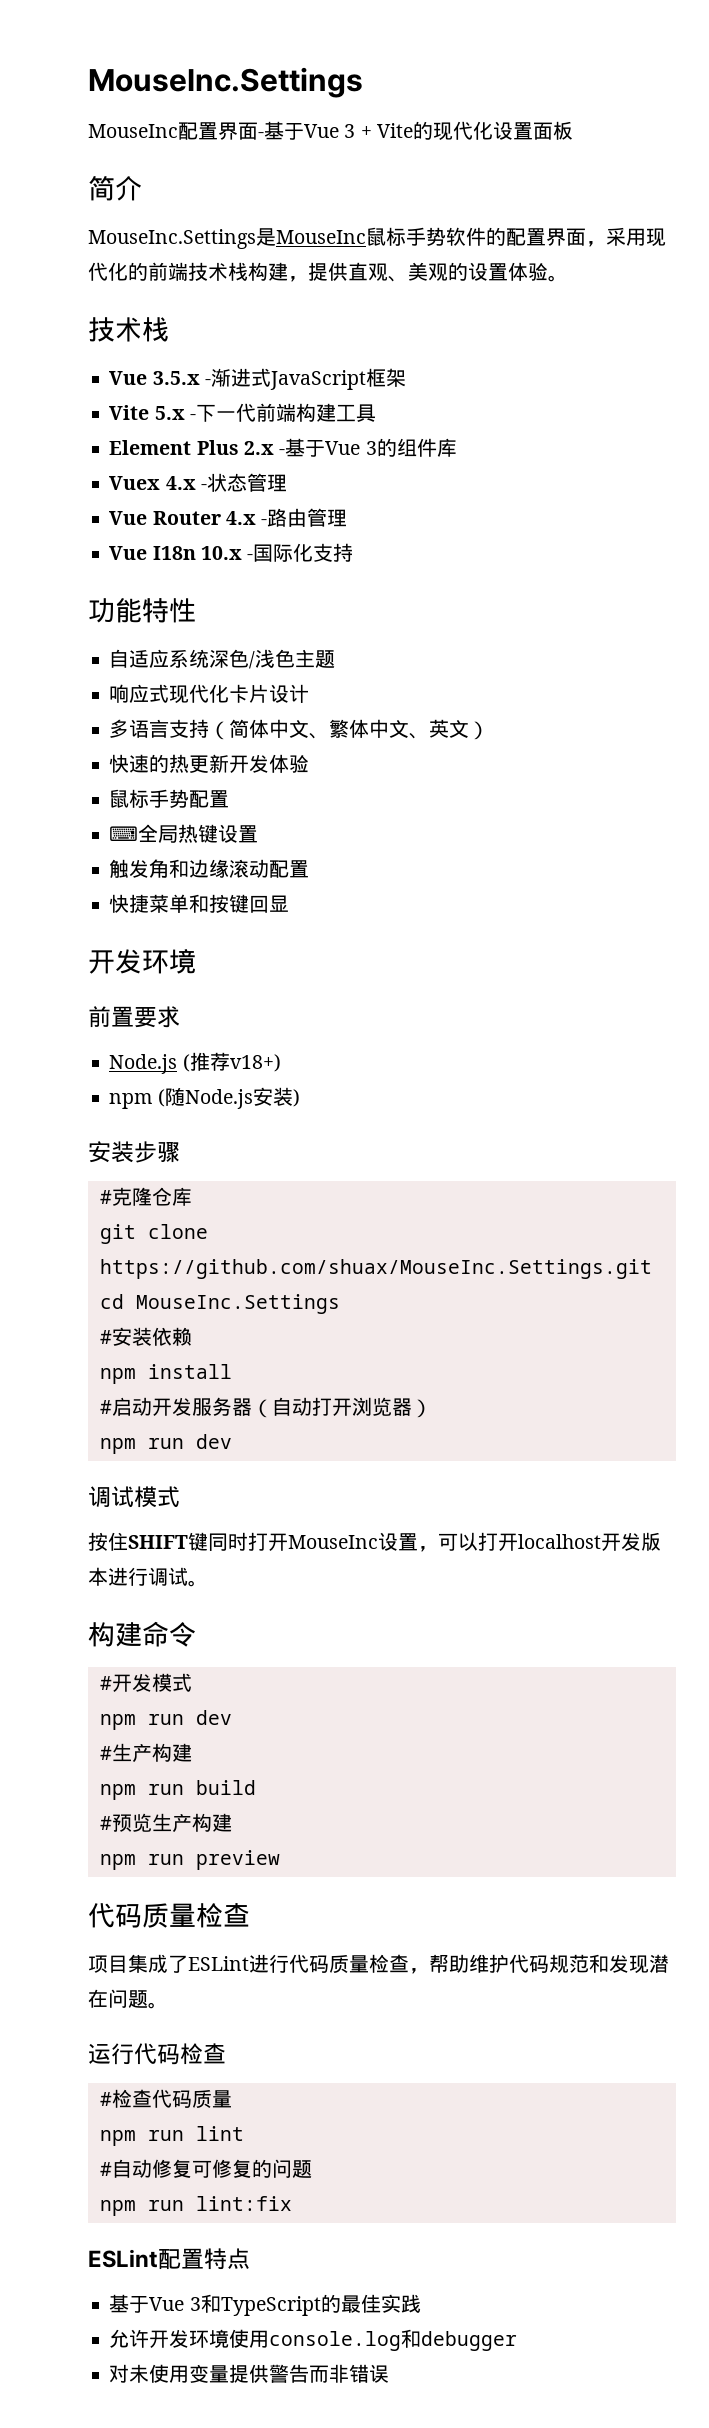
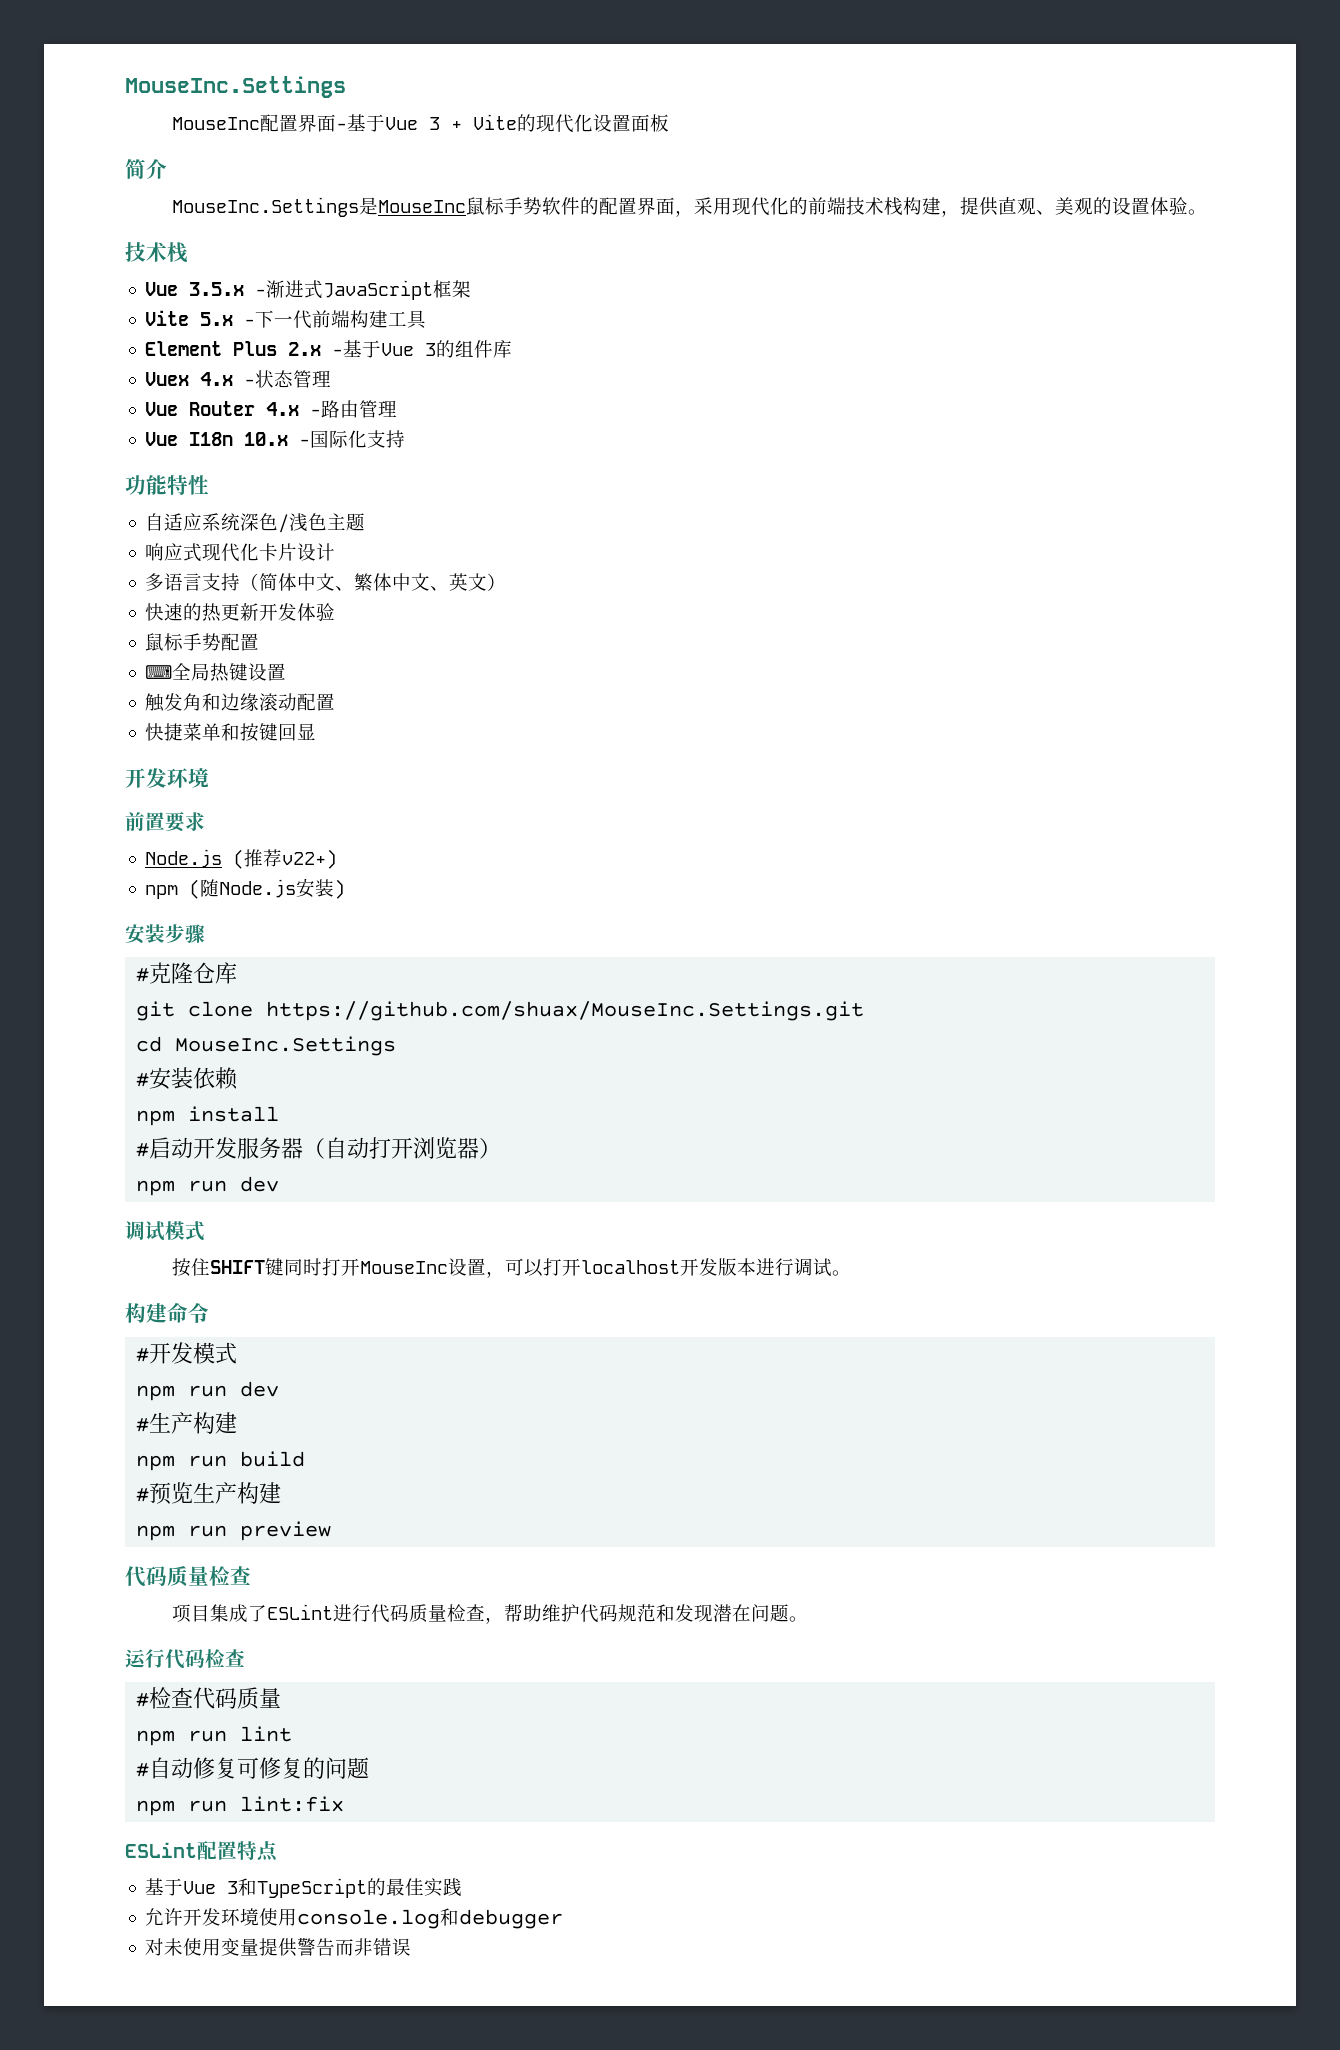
[229,1054,281,1072] v18+) -> [282,849,338,869] v22+)

